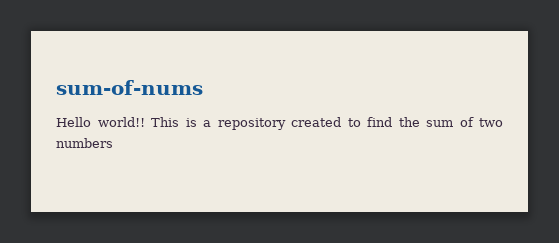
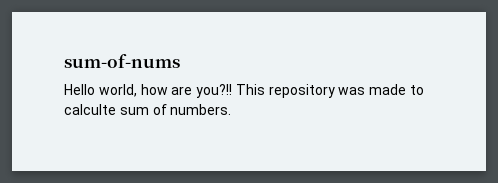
[97,117,503,130] [56,138,113,148] world!! This is a repository created to find the sum of two numbers -> [98,84,425,98] [64,104,232,115] world, how are you?!! This repository was made to calculte sum of numbers.

